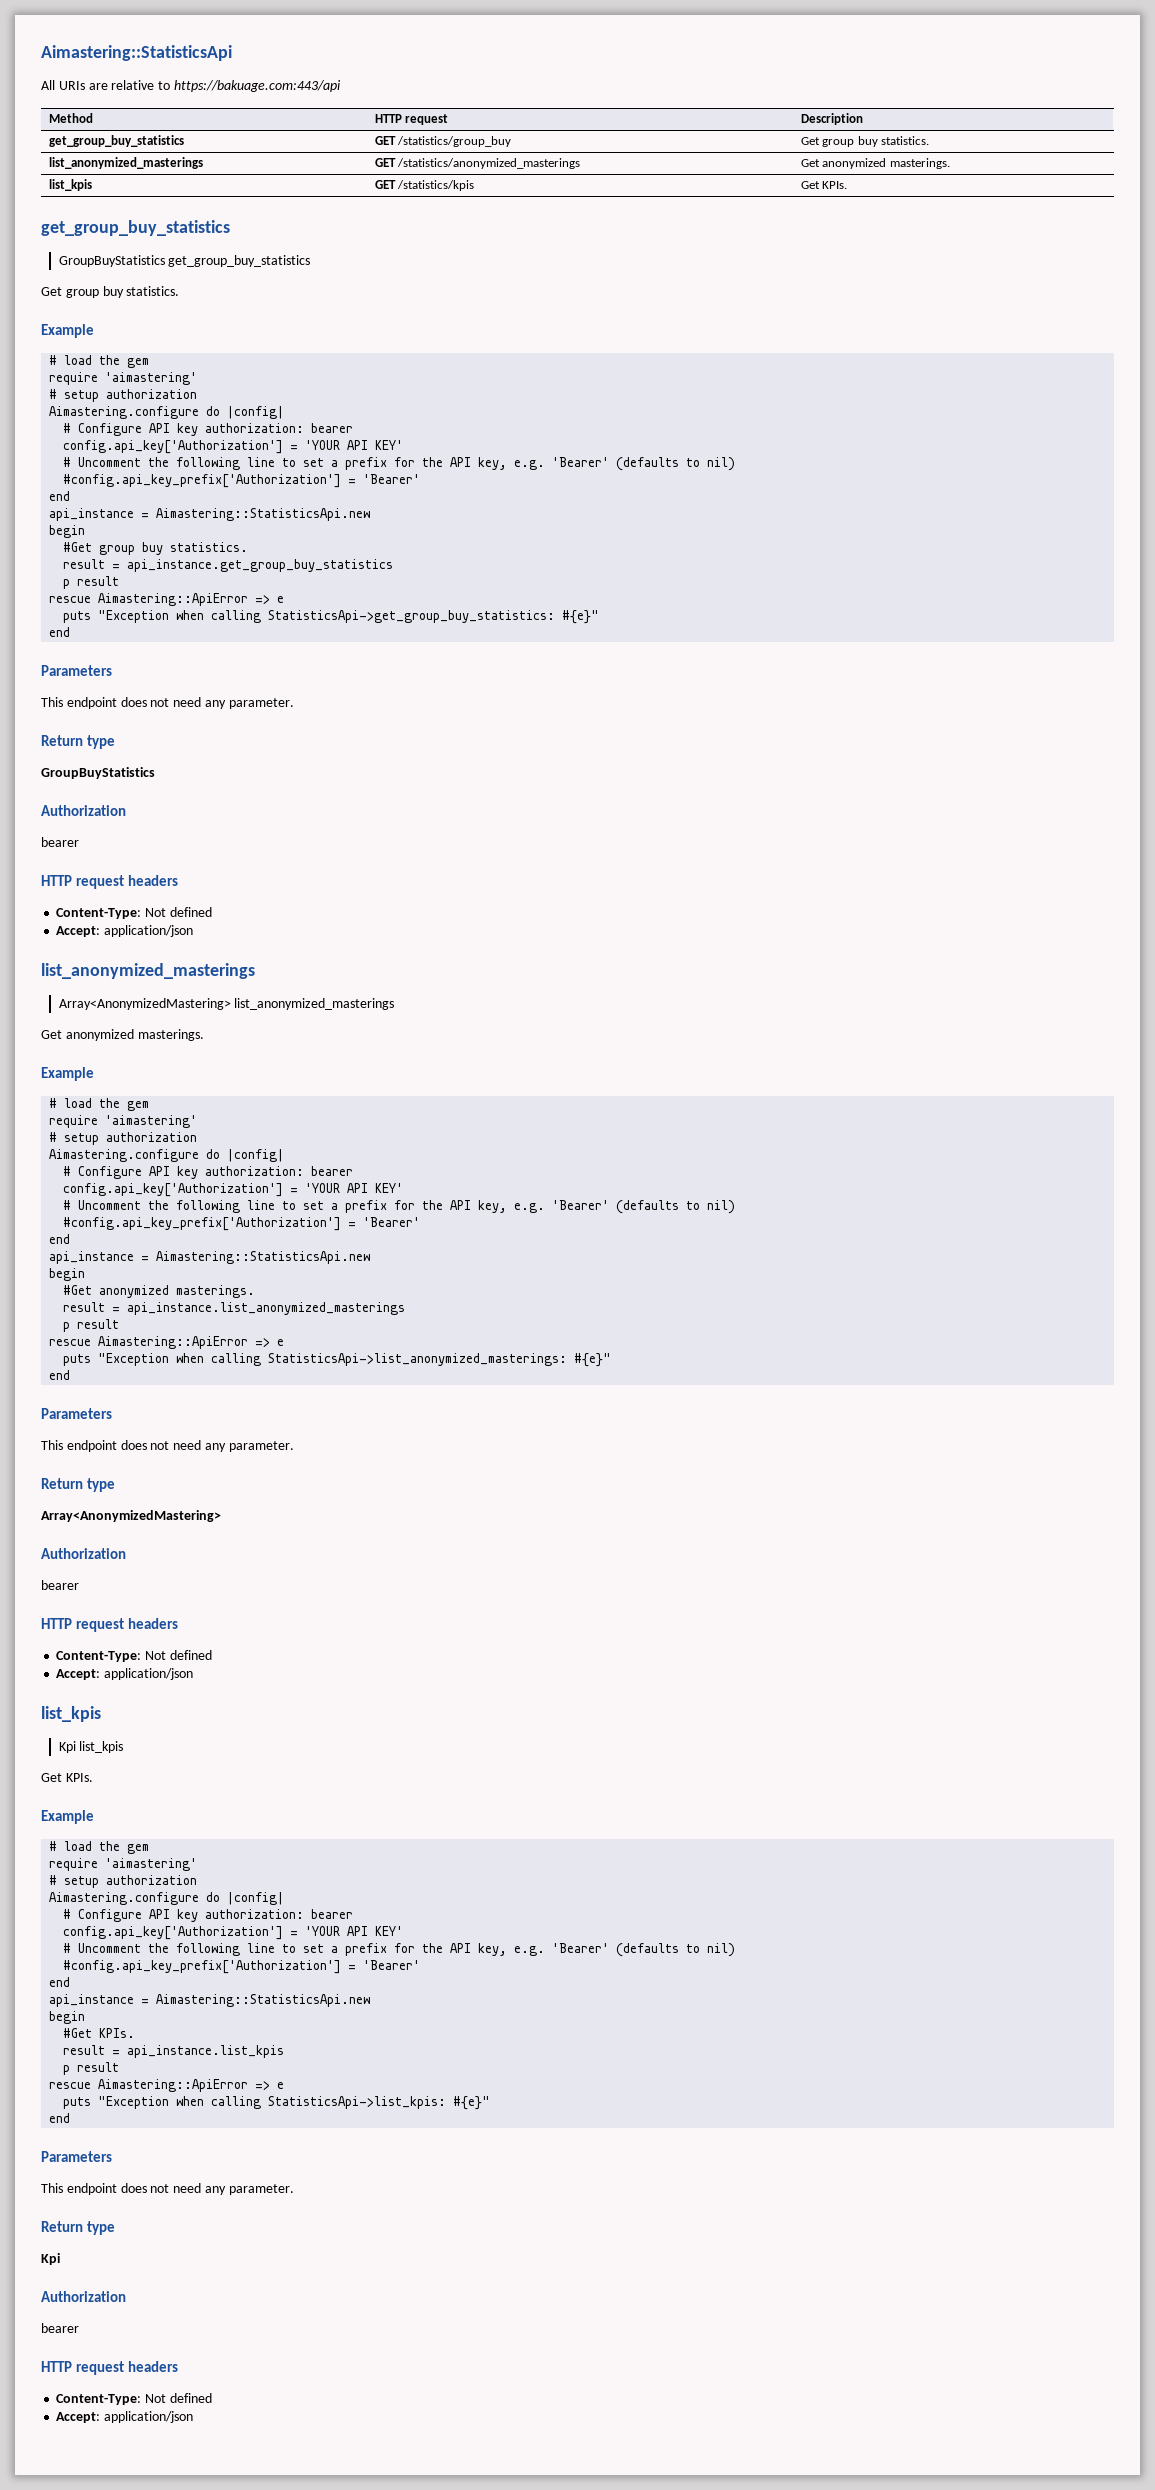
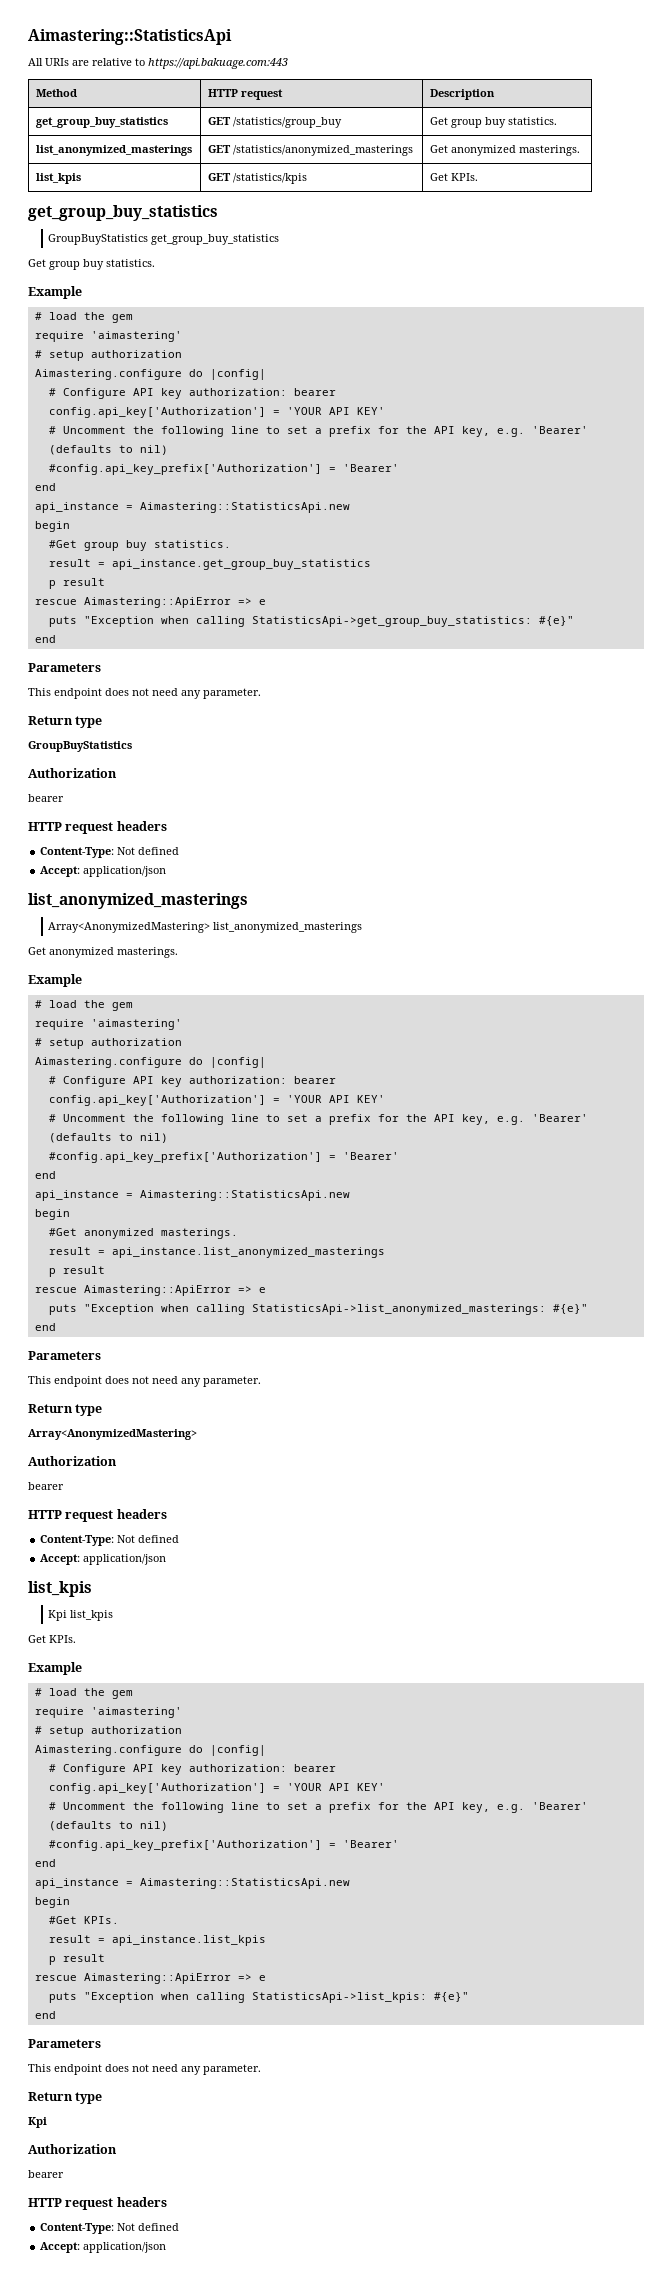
[173,80,341,92] https://bakuage.com:443/api -> [148,58,288,69] https://api.bakuage.com:443

